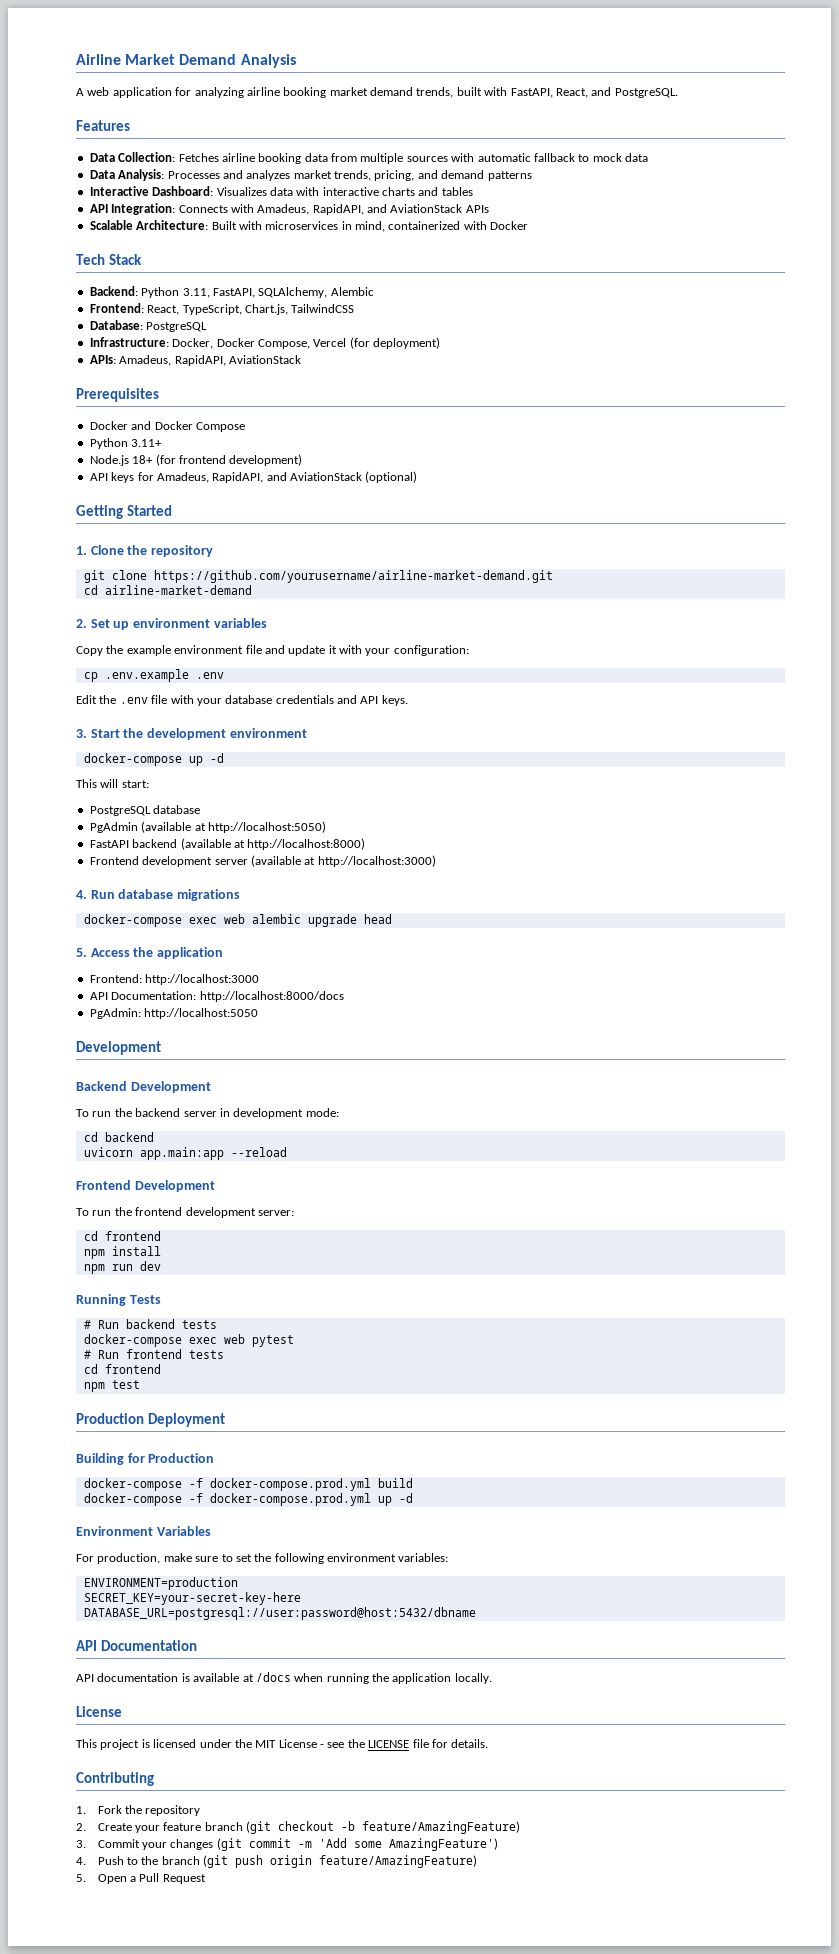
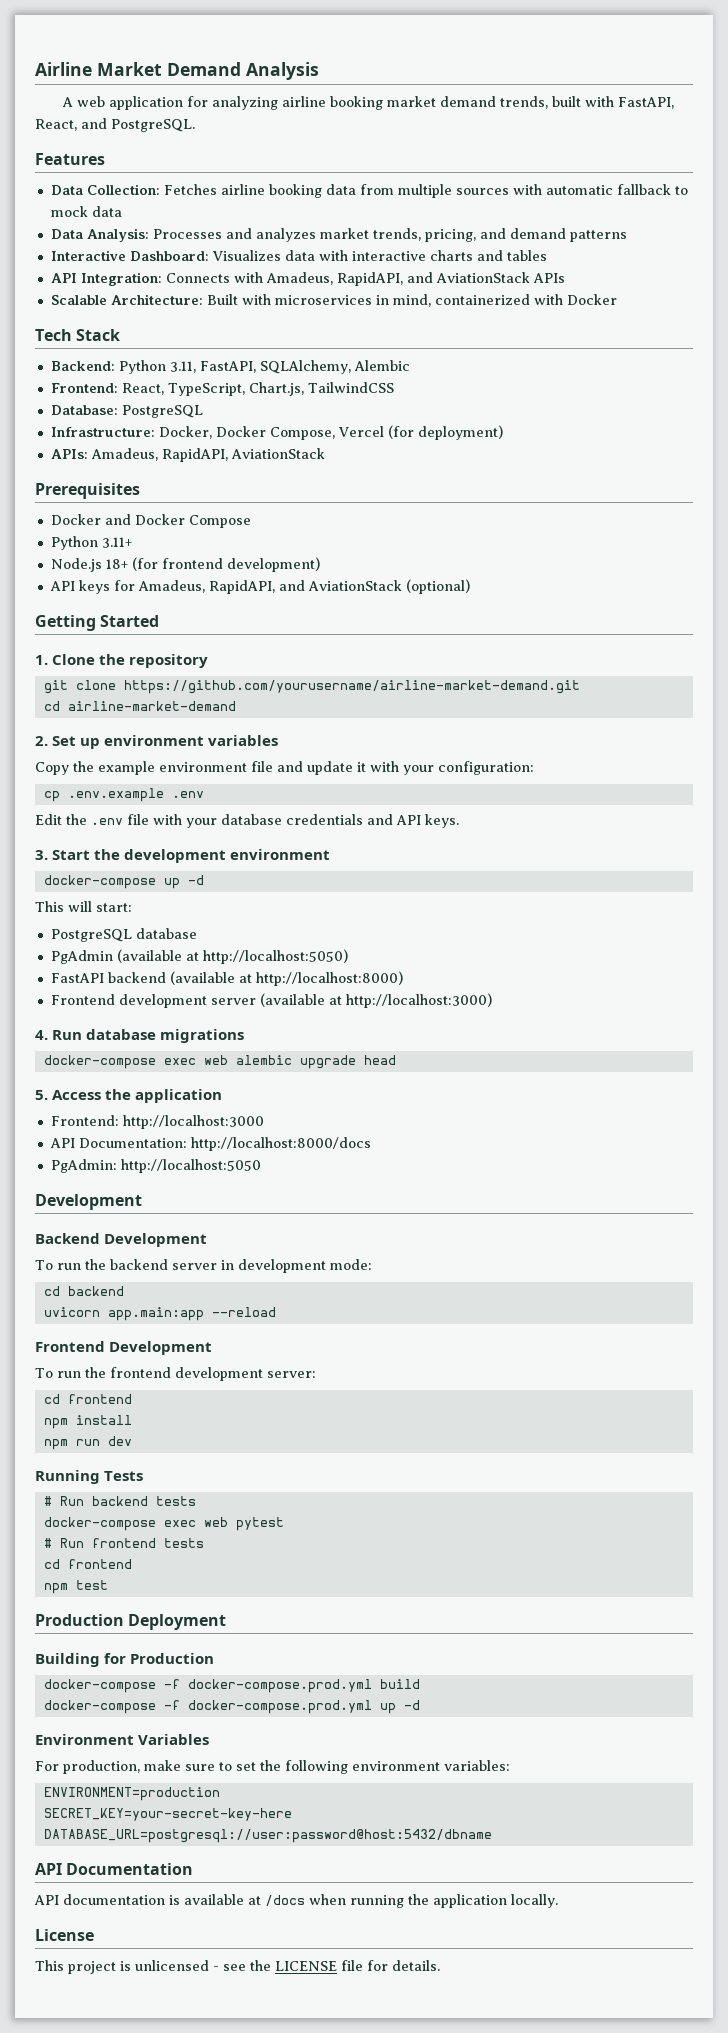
[153,1739,317,1748] licensed under the MIT License -> [135,1960,209,1971] unlicensed
[76,1772,154,1786] [76,1805,201,1816] [76,1821,521,1834] [76,1838,498,1851] [76,1855,478,1868] [76,1873,206,1884] // Contributing // 1. Fork the repository // 2. Create your feature branch (git checkout -b feature/AmazingFeature) // 3. Commit your changes (git commit -m 'Add some AmazingFeature') // 4. Push to the branch (git push origin feature/AmazingFeature) // 5. Open a Pull Request -> (440, 1965) none

